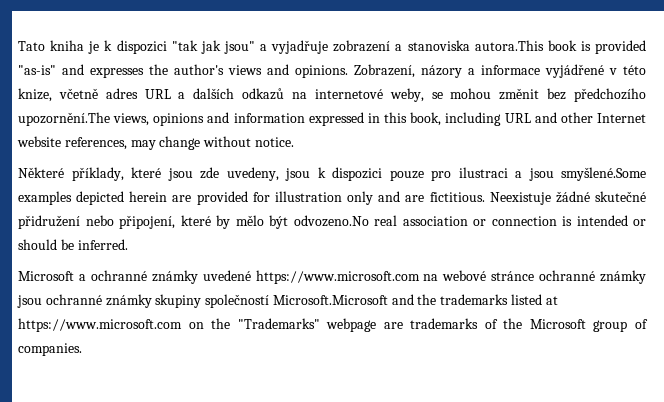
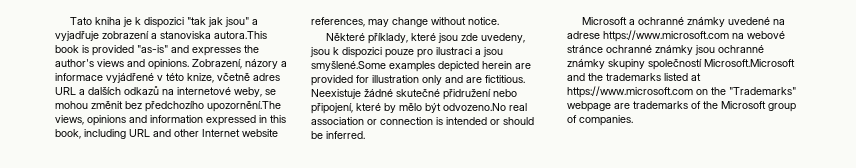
(251, 275) none -> [773,19,786,25] [567,31,600,39] na adrese

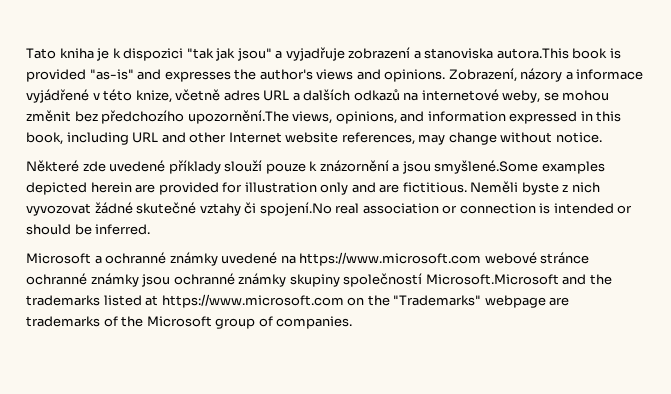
[87,115,126,126] opinions -> [335,111,397,124] opinions,
[368,33,526,44] [310,47,472,58] příklady, které jsou zde uvedeny, jsou k dispozici pouze pro ilustraci -> [82,160,389,174] zde uvedené příklady slouží pouze k znázornění
[311,89,517,100] [311,103,506,114] Neexistuje žádné skutečné přidružení nebo připojení, které by mělo být odvozeno.No -> [470,181,600,195] [26,202,332,216] Neměli byste z nich vyvozovat žádné skutečné vztahy či spojení.No
[567,30,744,42] adrese https://www.microsoft.com na -> [299,252,482,266] https://www.microsoft.com

